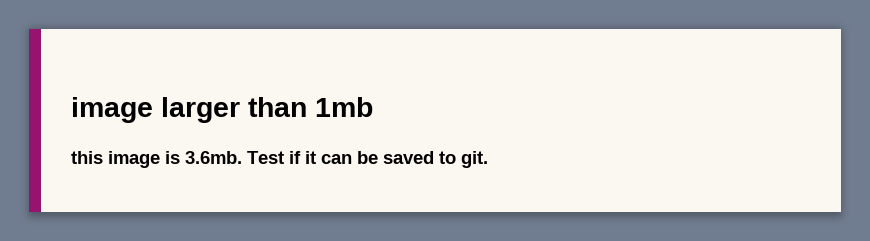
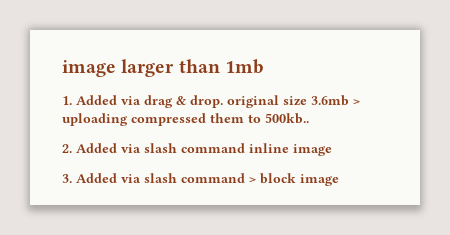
[71,151,488,168] this image is 3.6mb. Test if it can be saved to git. -> [62,95,360,108] [62,113,309,126] [62,143,332,156] [62,173,339,186] 1. Added via drag & drop. original size 3.6mb > uploading compressed them to 500kb.. // 2. Added via slash command inline image // 3. Added via slash command > block image

